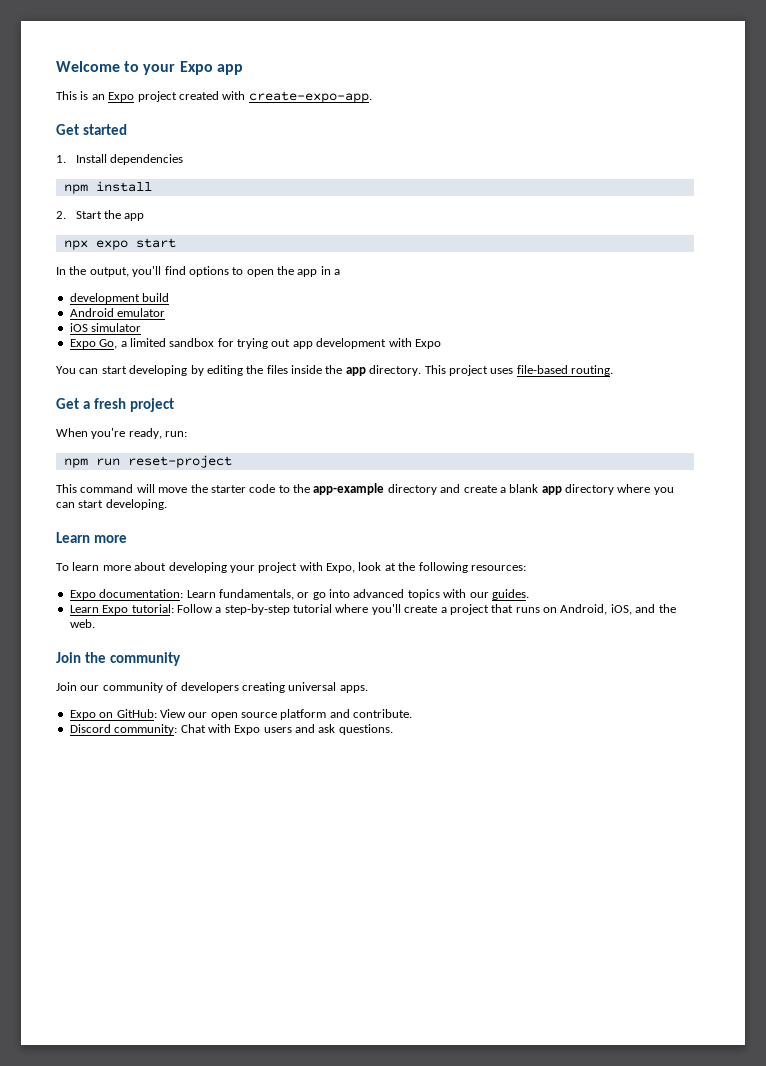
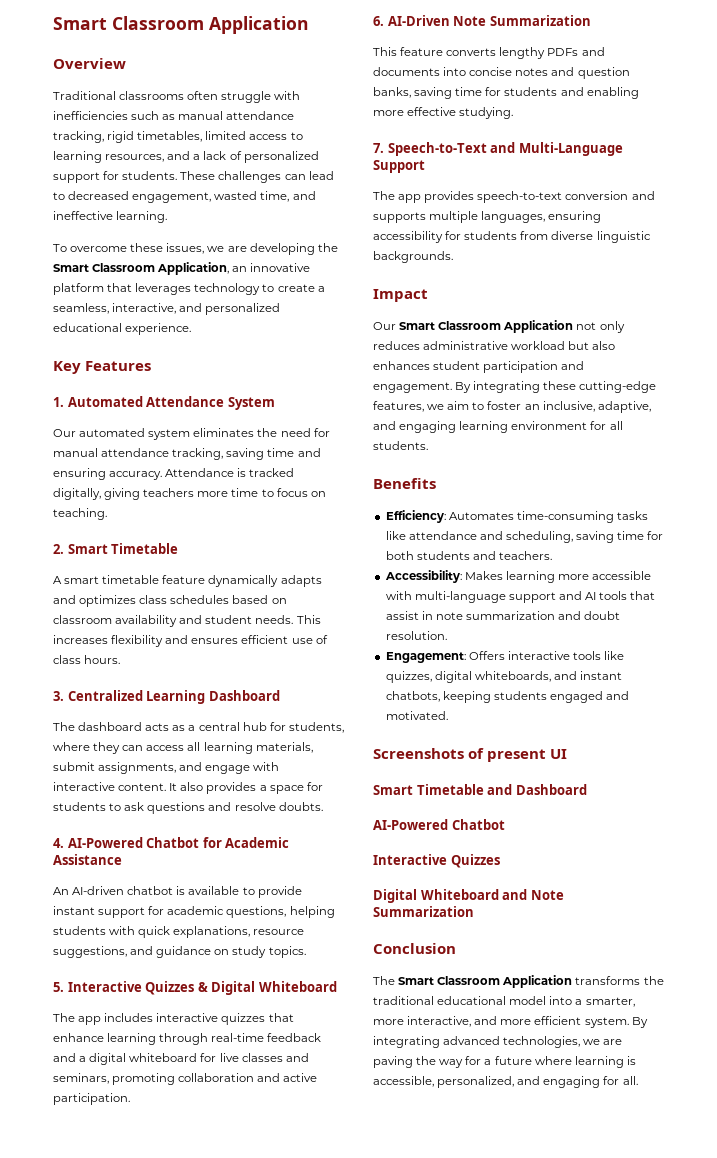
[56,61,243,75] [56,91,372,103] [56,124,127,135] [56,154,183,165] [63,181,152,194] [56,210,145,221] [63,238,176,250] [56,266,341,277] [69,293,170,304] [69,308,166,317] [69,323,142,332] [69,338,441,349] [56,365,613,376] [56,398,174,412] [56,428,188,439] [63,455,232,468] [56,483,674,495] [56,499,167,510] [56,532,127,543] [56,562,526,573] [69,589,529,600] [69,604,676,615] [69,619,95,628] [56,652,181,666] [56,682,368,693] [69,709,413,720] [69,724,393,735] Welcome to your Expo app // This is an Expo project created with create-expo-app. // Get started // 1. Install dependencies // npm install // 2. Start the app // npx expo start // In the output, you'll find options to open the app in a // development build // Android emulator // iOS simulator // Expo Go, a limited sandbox for trying out app development with Expo // You can start developing by editing the files inside the app directory. This project uses file-based routing. // Get a fresh project // When you're ready, run: // npm run reset-project // This command will move the starter code to the app-example directory and create a blank app directory where you can start developing. // Learn more // To learn more about developing your project with Expo, look at the following resources: // Expo documentation: Learn fundamentals, or go into advanced topics with our guides. // Learn Expo tutorial: Follow a step-by-step tutorial where you'll create a project that runs on Android, iOS, and the web. // Join the community // Join our community of developers creating universal apps. // Expo on GitHub: View our open source platform and contribute. // Discord community: Chat with Expo users and ask questions. -> [53,16,309,34] [53,58,126,69] [53,91,301,103] [53,111,295,120] [53,131,303,143] [53,151,319,163] [53,171,334,183] [53,191,316,203] [53,211,168,223] [53,243,338,255] [53,262,311,275] [53,283,325,295] [53,303,281,315] [53,323,192,335] [53,361,152,374] [53,396,275,410] [53,428,330,440] [53,448,321,460] [53,468,295,480] [53,488,326,500] [53,508,107,520] [53,543,179,554] [53,575,322,587] [53,595,287,607] [53,615,321,627] [53,635,328,647] [53,655,121,664] [53,690,280,704] [53,722,344,733] [53,742,313,754] [53,762,280,774] [53,782,323,794] [53,802,323,814] [53,837,290,848] [53,854,122,865] [53,886,302,898] [53,906,335,918] [53,926,305,938] [53,946,306,958] [53,981,337,995] [53,1013,294,1025] [53,1033,322,1045] [53,1053,309,1065] [53,1073,318,1085] [53,1093,130,1105] [373,15,591,26] [373,47,605,59] [373,67,630,79] [373,87,639,99] [373,107,514,119] [373,142,623,156] [373,160,425,173] [373,191,655,203] [373,211,602,223] [373,231,651,243] [373,251,453,263] [373,289,428,302] [373,320,625,333] [373,341,616,350] [373,361,585,373] [373,381,657,393] [373,401,651,413] [373,421,623,433] [373,441,428,450] [373,478,436,489] [385,510,648,523] [385,531,664,543] [385,551,552,560] [384,570,652,583] [385,591,656,603] [385,611,621,620] [385,631,447,640] [385,651,625,663] [385,671,623,683] [385,691,630,703] [385,711,448,720] [373,748,568,762] [373,784,587,795] [373,819,505,830] [373,854,500,868] [373,889,564,903] [373,906,474,917] [373,943,456,954] [373,975,664,988] [373,996,635,1007] [373,1016,648,1028] [373,1036,623,1048] [373,1056,636,1068] [373,1076,638,1088] Smart Classroom Application // Overview // Traditional classrooms often struggle with inefficiencies such as manual attendance tracking, rigid timetables, limited access to learning resources, and a lack of personalized support for students. These challenges can lead to decreased engagement, wasted time, and ineffective learning. // To overcome these issues, we are developing the Smart Classroom Application, an innovative platform that leverages technology to create a seamless, interactive, and personalized educational experience. // Key Features // 1. Automated Attendance System // Our automated system eliminates the need for manual attendance tracking, saving time and ensuring accuracy. Attendance is tracked digitally, giving teachers more time to focus on teaching. // 2. Smart Timetable // A smart timetable feature dynamically adapts and optimizes class schedules based on classroom availability and student needs. This increases flexibility and ensures efficient use of class hours. // 3. Centralized Learning Dashboard // The dashboard acts as a central hub for students, where they can access all learning materials, submit assignments, and engage with interactive content. It also provides a space for students to ask questions and resolve doubts. // 4. AI-Powered Chatbot for Academic Assistance // An AI-driven chatbot is available to provide instant support for academic questions, helping students with quick explanations, resource suggestions, and guidance on study topics. // 5. Interactive Quizzes & Digital Whiteboard // The app includes interactive quizzes that enhance learning through real-time feedback and a digital whiteboard for live classes and seminars, promoting collaboration and active participation. // 6. AI-Driven Note Summarization // This feature converts lengthy PDFs and documents into concise notes and question banks, saving time for students and enabling more effective studying. // 7. Speech-to-Text and Multi-Language Support // The app provides speech-to-text conversion and supports multiple languages, ensuring accessibility for students from diverse linguistic backgrounds. // Impact // Our Smart Classroom Application not only reduces administrative workload but also enhances student participation and engagement. By integrating these cutting-edge features, we aim to foster an inclusive, adaptive, and engaging learning environment for all students. // Benefits // Efficiency: Automates time-consuming tasks like attendance and scheduling, saving time for both students and teachers. // Accessibility: Makes learning more accessible with multi-language support and AI tools that assist in note summarization and doubt resolution. // Engagement: Offers interactive tools like quizzes, digital whiteboards, and instant chatbots, keeping students engaged and motivated. // Screenshots of present UI // Smart Timetable and Dashboard // AI-Powered Chatbot // Interactive Quizzes // Digital Whiteboard and Note Summarization // Conclusion // The Smart Classroom Application transforms the traditional educational model into a smarter, more interactive, and more efficient system. By integrating advanced technologies, we are paving the way for a future where learning is accessible, personalized, and engaging for all.

